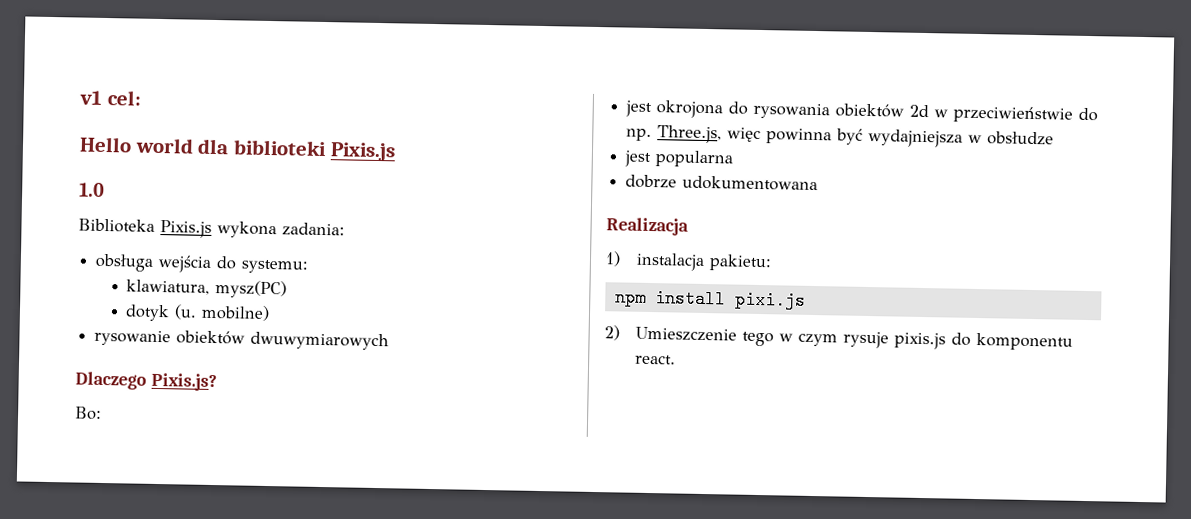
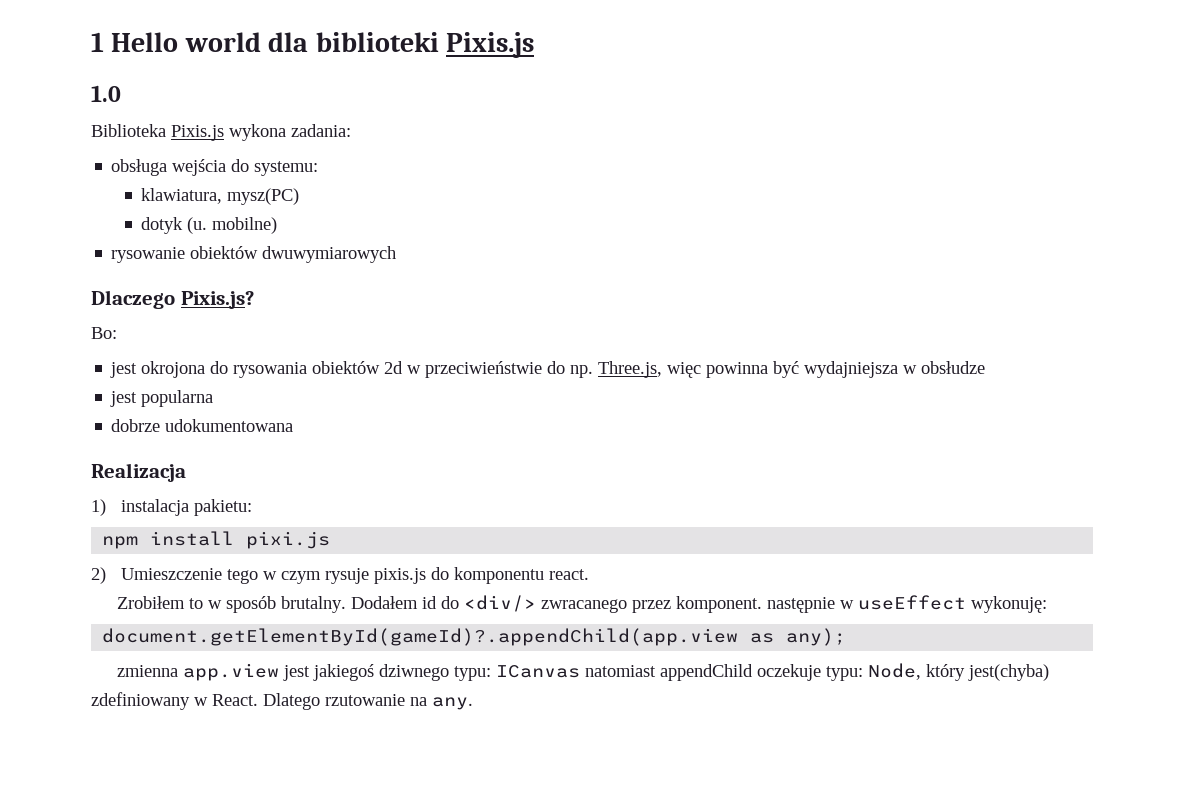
[79,90,142,106] v1 cel: // -> [91,32,104,52] 1
(677, 359) none -> [117,595,1048,613] [102,628,847,646] [117,663,1050,681] [91,692,473,710] // Zrobiłem to w sposób brutalny. Dodałem id do <div/> zwracanego przez komponent. następnie w useEffect wykonuję: // document.getElementById(gameId)?.appendChild(app.view as any); // zmienna app.view jest jakiegoś dziwnego typu: ICanvas natomiast appendChild oczekuje typu: Node, który jest(chyba) zdefiniowany w React. Dlatego rzutowanie na any.

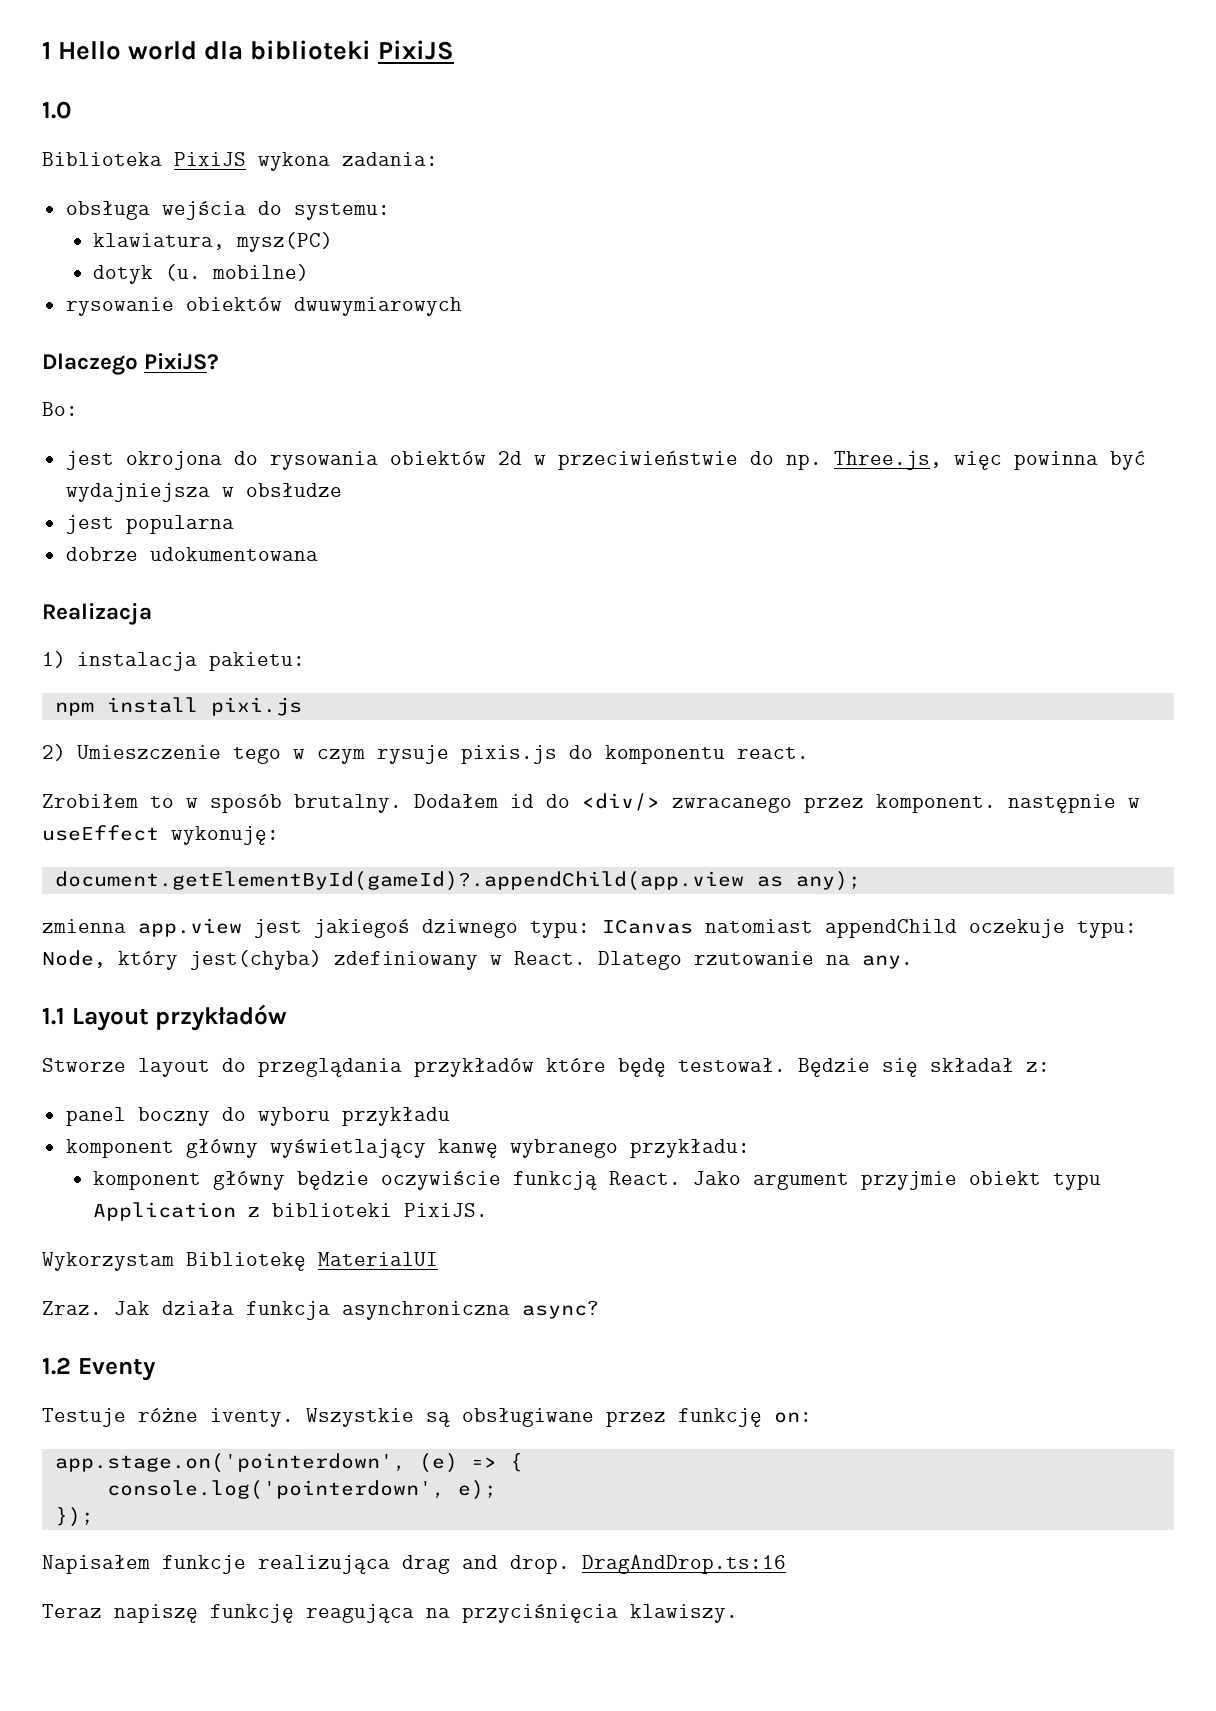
[446,32,535,58] Pixis.js -> [378,40,455,60] PixiJS
[171,125,224,141] Pixis.js -> [174,152,246,166] PixiJS
[180,291,254,309] Pixis.js? -> [144,353,220,370] PixiJS?
(473, 703) none -> [42,1004,288,1031] [42,1058,1050,1077] [65,1107,450,1126] [65,1139,750,1158] [93,1171,1102,1190] [93,1202,489,1221] [42,1252,438,1271] [42,1301,599,1320] [42,1357,156,1381] [42,1408,812,1427] [54,1453,523,1473] [106,1480,497,1500] [54,1507,94,1527] [42,1555,786,1574] [42,1604,738,1623] // 1.1 Layout przykładów // Stworze layout do przeglądania przykładów które będę testował. Będzie się składał z: // panel boczny do wyboru przykładu // komponent główny wyświetlający kanwę wybranego przykładu: // komponent główny będzie oczywiście funkcją React. Jako argument przyjmie obiekt typu Application z biblioteki PixiJS. // Wykorzystam Bibliotekę MaterialUI // Zraz. Jak działa funkcja asynchroniczna async? // 1.2 Eventy // Testuje różne iventy. Wszystkie są obsługiwane przez funkcję on: // app.stage.on('pointerdown', (e) => { // console.log('pointerdown', e); // }); // Napisałem funkcje realizująca drag and drop. DragAndDrop.ts:16 // Teraz napiszę funkcję reagująca na przyciśnięcia klawiszy.

